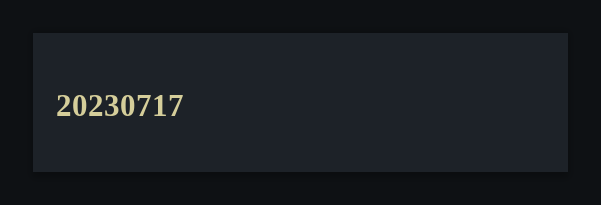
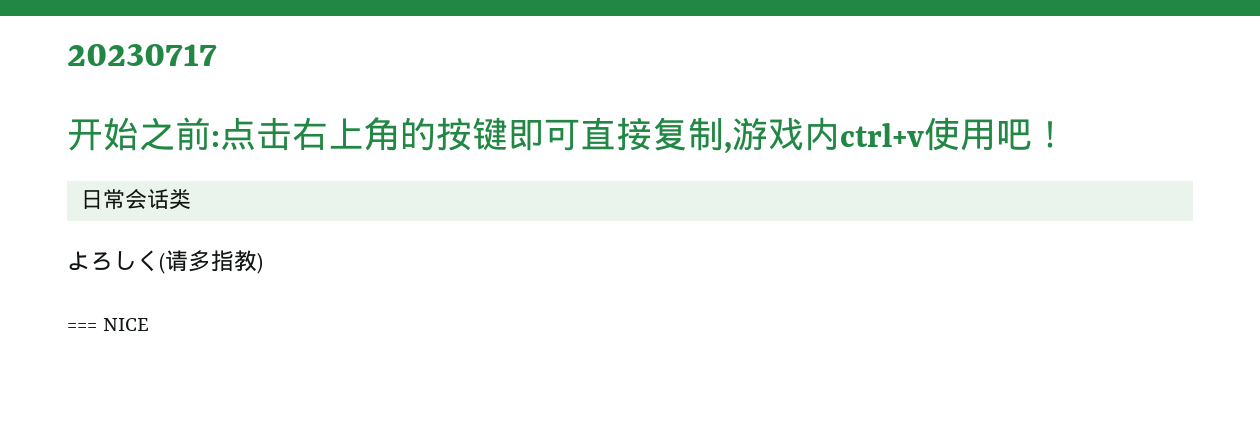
(184, 105) none -> [67,117,1068,154] [80,189,191,210] [67,250,263,274] [67,318,150,331] // 开始之前:点击右上角的按键即可直接复制,游戏内ctrl+v使用吧！ // 日常会话类 // よろしく(请多指教) // === NICE

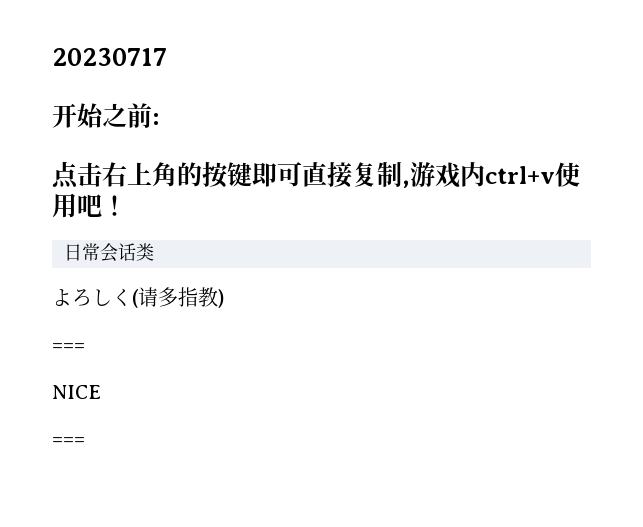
(220, 139) none -> (160, 119) //
(97, 327) none -> (85, 347) //
(150, 324) none -> [52,437,85,446] // ===

